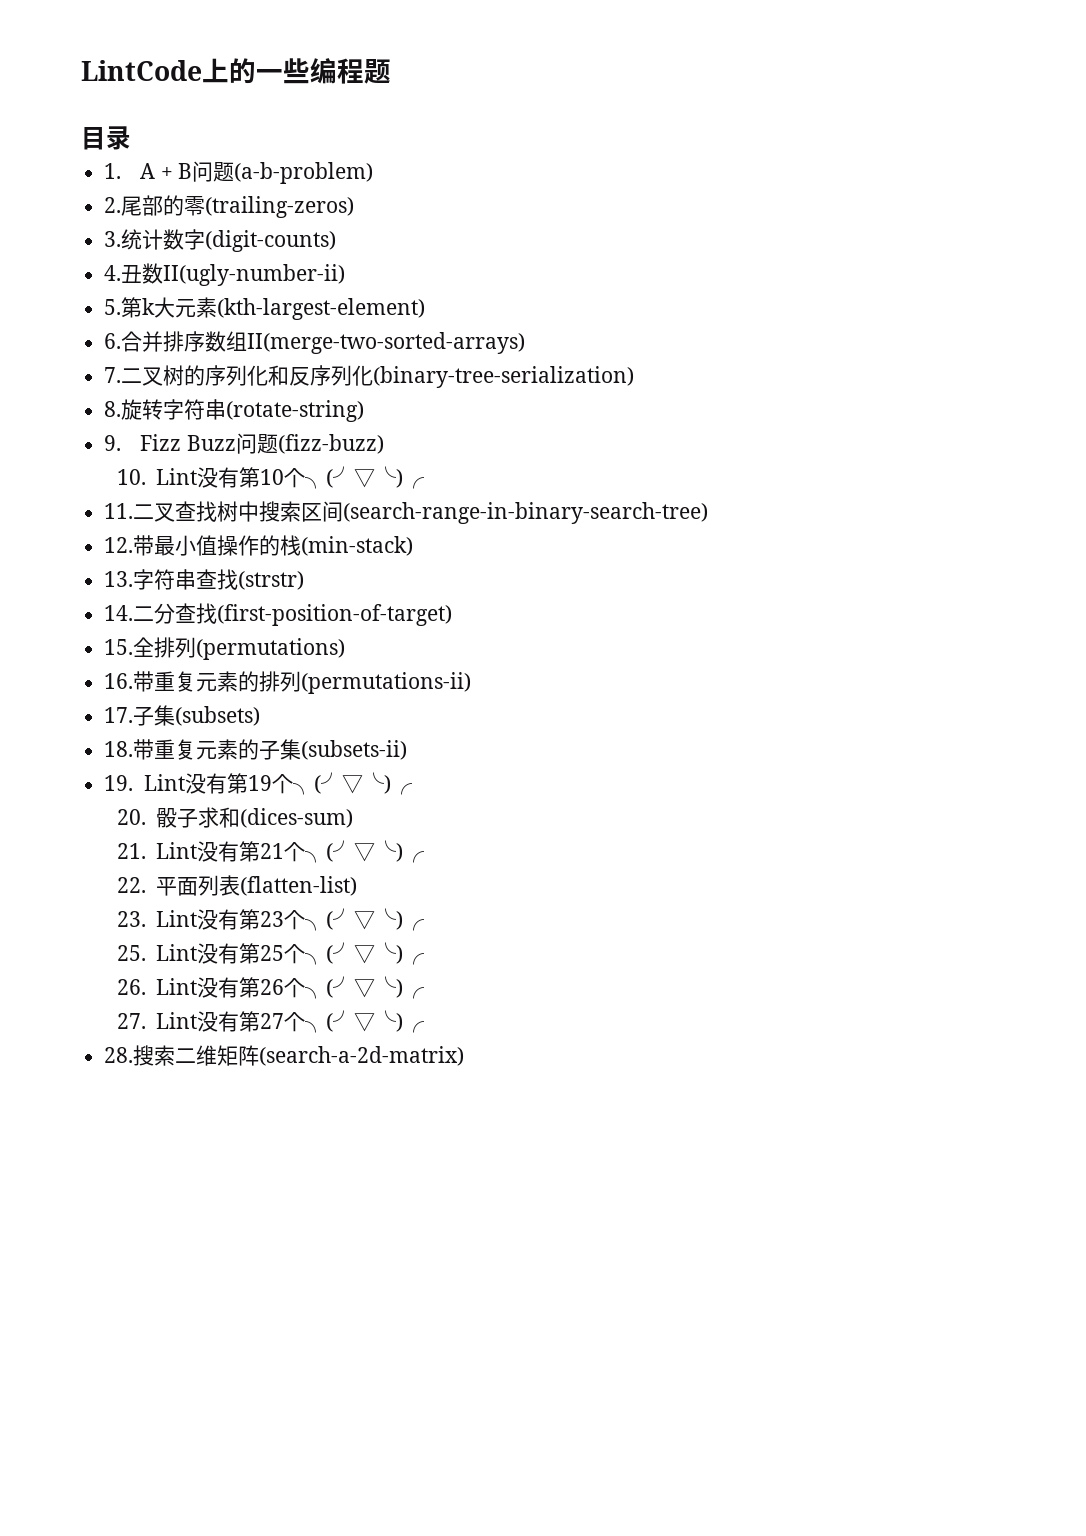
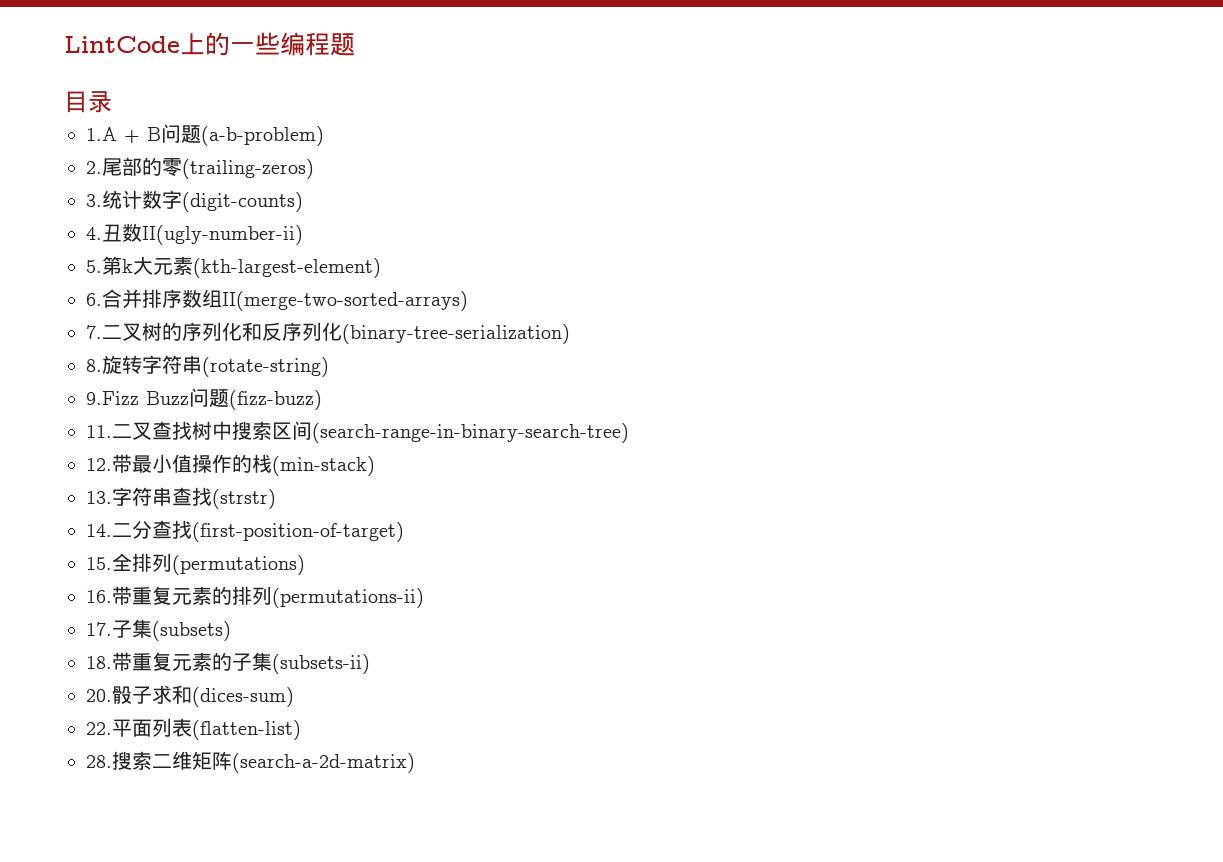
[104,163,155,179] 1. A -> [86,127,117,141] 1.A
[104,434,181,451] 9. Fizz -> [86,391,139,406] 9.Fizz
[116,466,425,489] // 10. Lint没有第10个╮(╯▽╰)╭ -> (322, 400) none
[104,772,412,795] [116,807,354,828] [116,840,425,863] [116,875,358,896] [116,908,425,931] [116,942,425,965] [116,976,425,999] [116,1010,425,1033] 19. Lint没有第19个╮(╯▽╰)╭ // 20.骰子求和(dices-sum) // 21. Lint没有第21个╮(╯▽╰)╭ // 22.平面列表(flatten-list) // 23. Lint没有第23个╮(╯▽╰)╭ // 25. Lint没有第25个╮(╯▽╰)╭ // 26. Lint没有第26个╮(╯▽╰)╭ // 27. Lint没有第27个╮(╯▽╰)╭ -> [86,685,294,707] [86,718,301,740] 20.骰子求和(dices-sum) // 22.平面列表(flatten-list)

